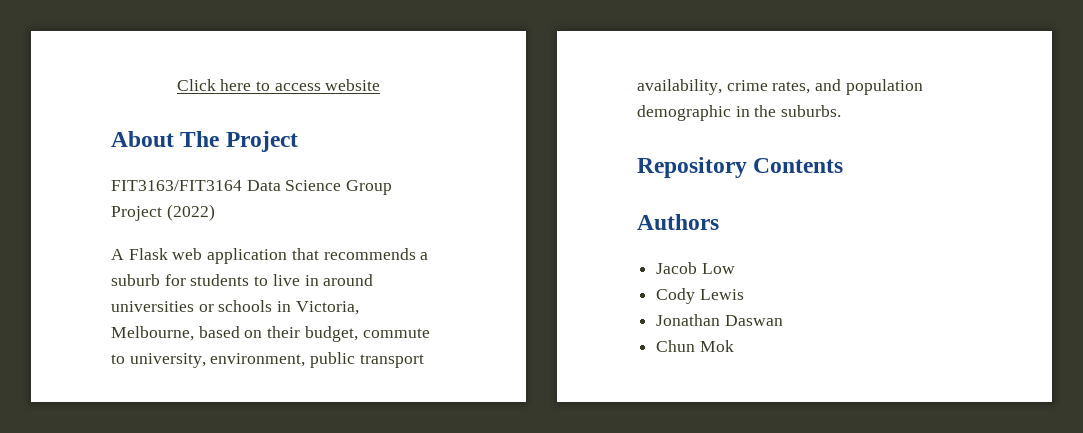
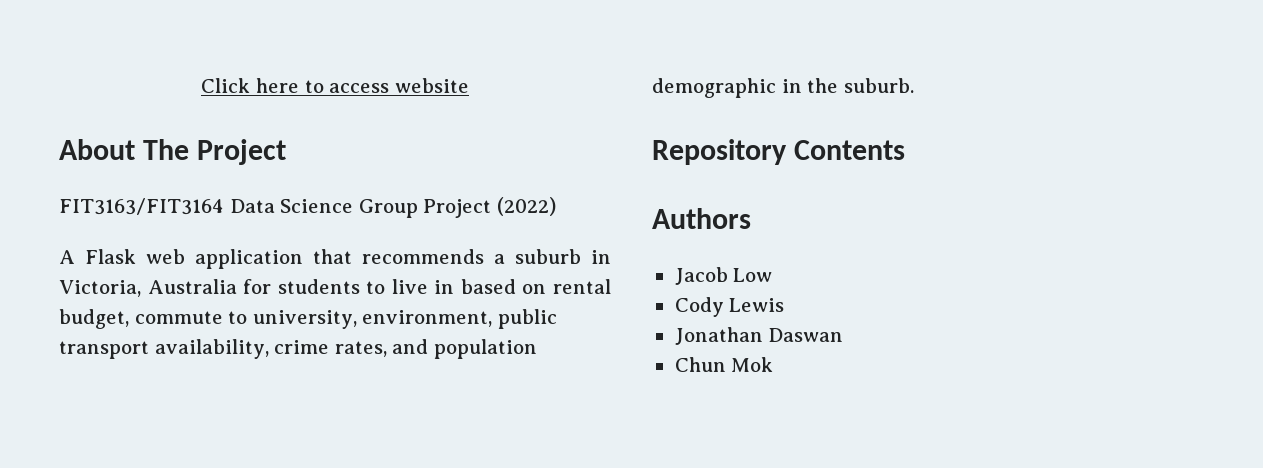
(160, 280) none -> [591,250,611,264] [59,279,237,297] in Victoria, Australia
[323,274,374,286] [111,300,359,315] [111,326,194,341] around universities or schools in Victoria, Melbourne, -> (455, 287) none
[267,326,301,338] their -> [553,279,611,294] rental
[781,105,842,117] suburbs. -> [843,78,914,93] suburb.

